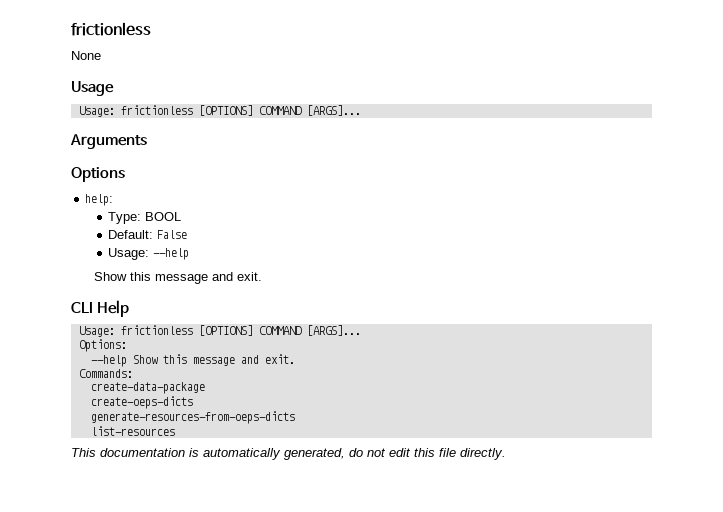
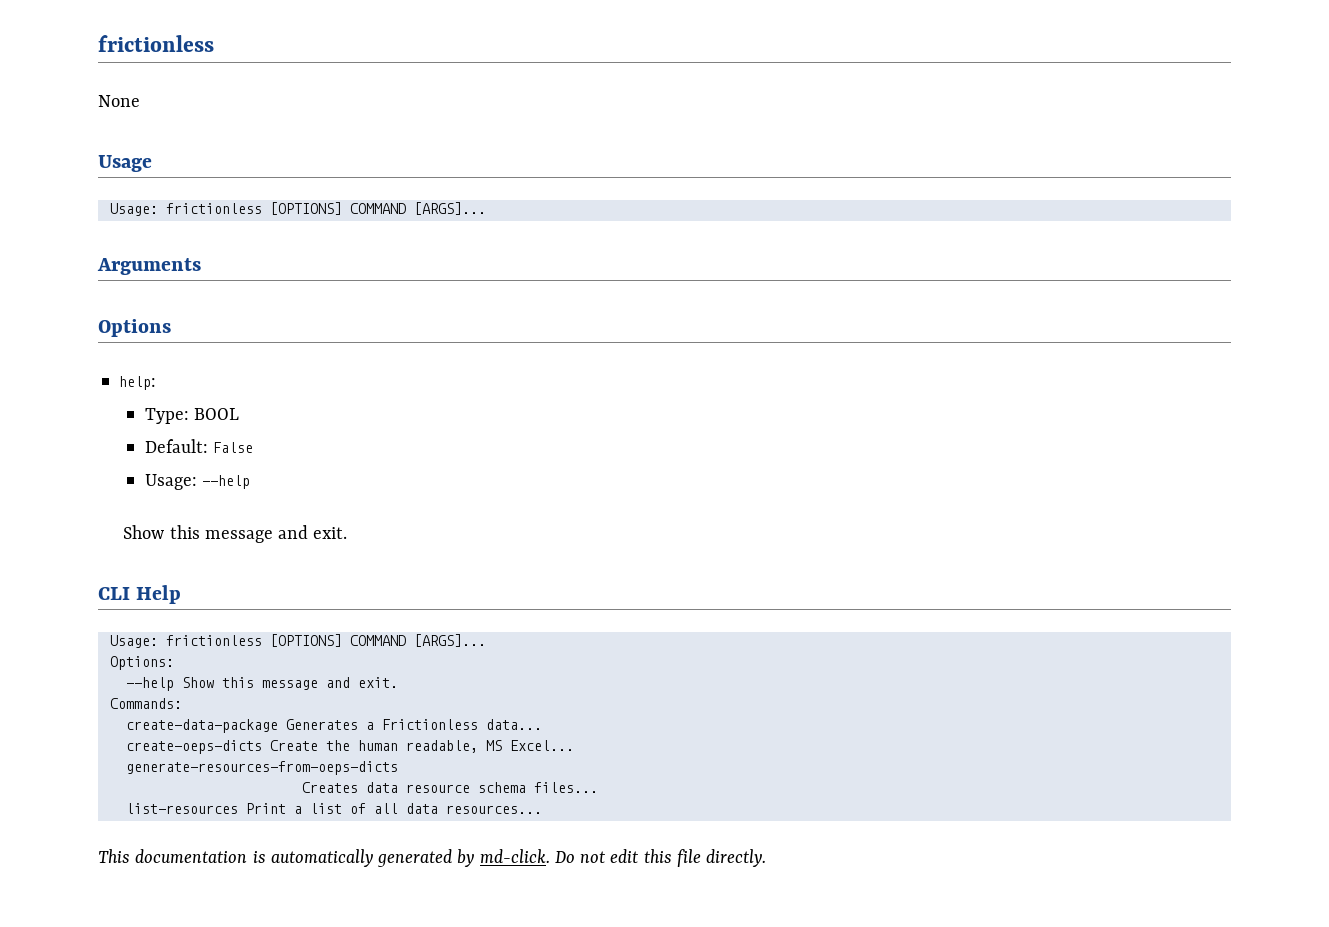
[90,396,193,409] [90,411,295,424] [90,426,175,436] // create-oeps-dicts // generate-resources-from-oeps-dicts // list-resources -> [285,719,542,730] [125,740,574,754] [125,761,398,775] [301,782,598,793] [125,803,542,814] Generates a Frictionless data... // create-oeps-dicts Create the human readable, MS Excel... // generate-resources-from-oeps-dicts // Creates data resource schema files... // list-resources Print a list of all data resources...
[284,448,363,460] generated, do -> [377,849,575,867] generated by md-click. Do

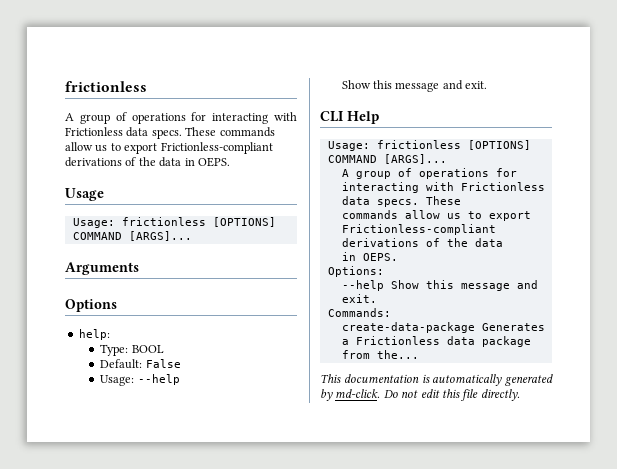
[98,35,214,52] [98,95,140,107] frictionless // None -> [65,81,147,92] [65,112,297,124] [65,127,275,139] [65,142,273,154] [65,157,230,167] frictionless // A group of operations for interacting with Frictionless data specs. These commands allow us to export Frictionless-compliant derivations of the data in OEPS.
(486, 640) none -> [341,168,517,179] [341,182,545,193] [341,196,461,207] [341,210,531,221] [341,224,496,235] [341,238,503,247] [341,252,398,261] // A group of operations for interacting with Frictionless data specs. These // commands allow us to export Frictionless-compliant derivations of the data // in OEPS.
[485,719,542,730] [125,740,574,754] [125,761,398,775] [301,782,598,793] [125,803,542,814] data... // create-oeps-dicts Create the human readable, MS Excel... // generate-resources-from-oeps-dicts // Creates data resource schema files... // list-resources Print a list of all data resources... -> [446,336,531,347] [341,350,419,359] data package from the...

